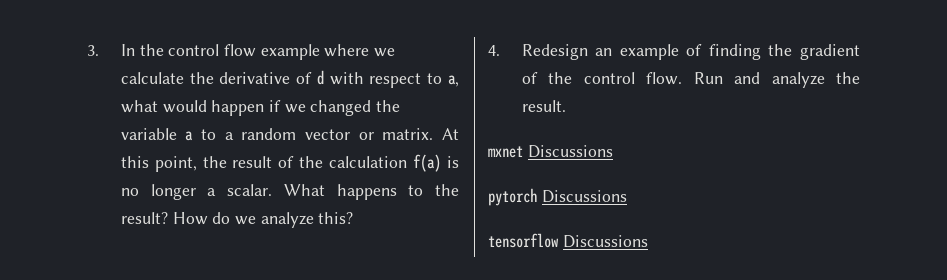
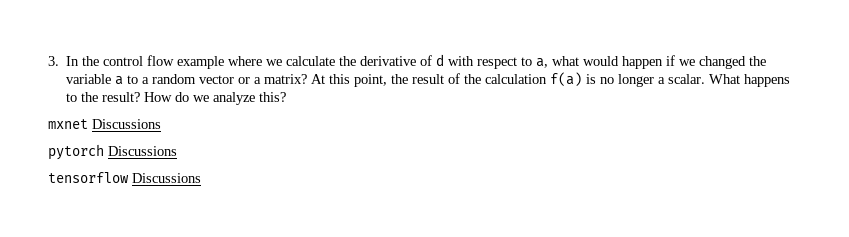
[382,128,434,140] matrix. -> [254,74,308,84] a matrix?
[488,44,860,60] [521,72,860,88] [521,100,566,112] // 4. Redesign an example of finding the gradient of the control flow. Run and analyze the result. -> (287, 97) none

